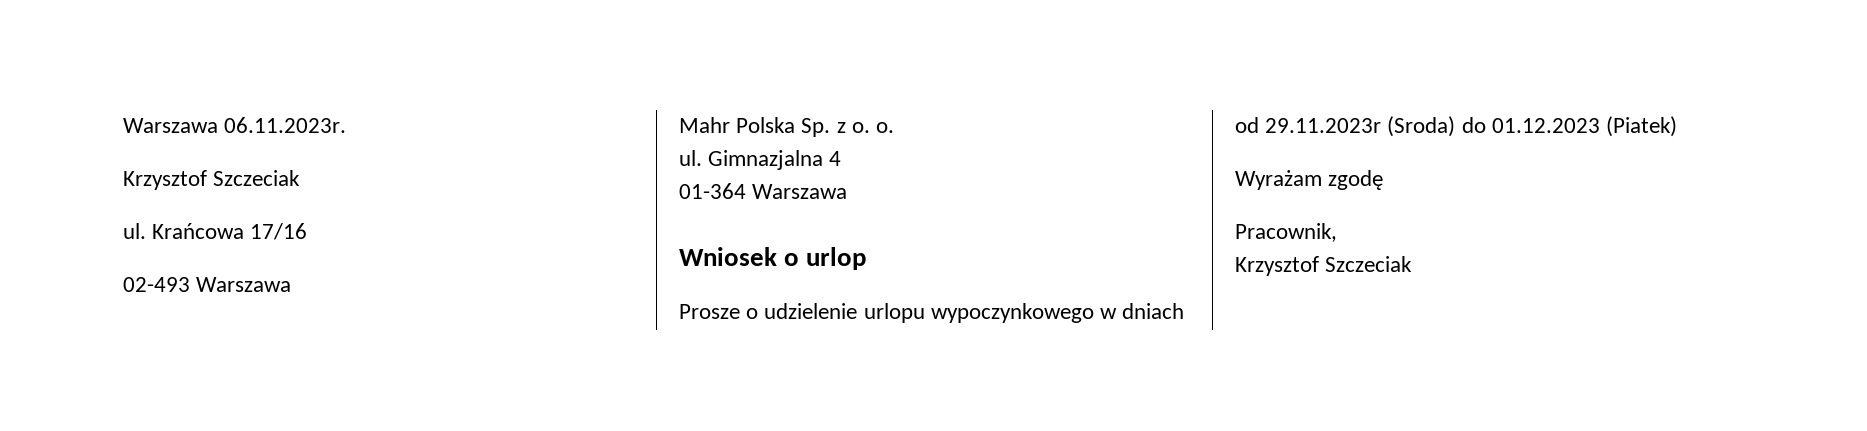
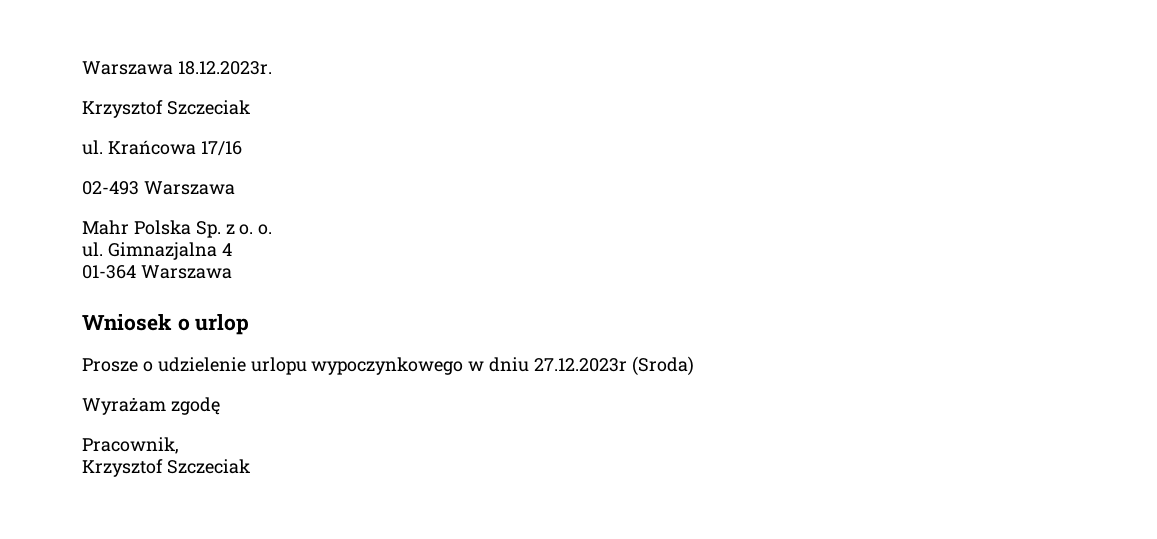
[123,117,347,133] Warszawa 06.11.2023r. -> [82,61,272,75] Warszawa 18.12.2023r.
[1122,303,1185,319] [1235,116,1678,137] dniach od 29.11.2023r (Sroda) do 01.12.2023 (Piatek) -> [489,356,694,376] dniu 27.12.2023r (Sroda)

